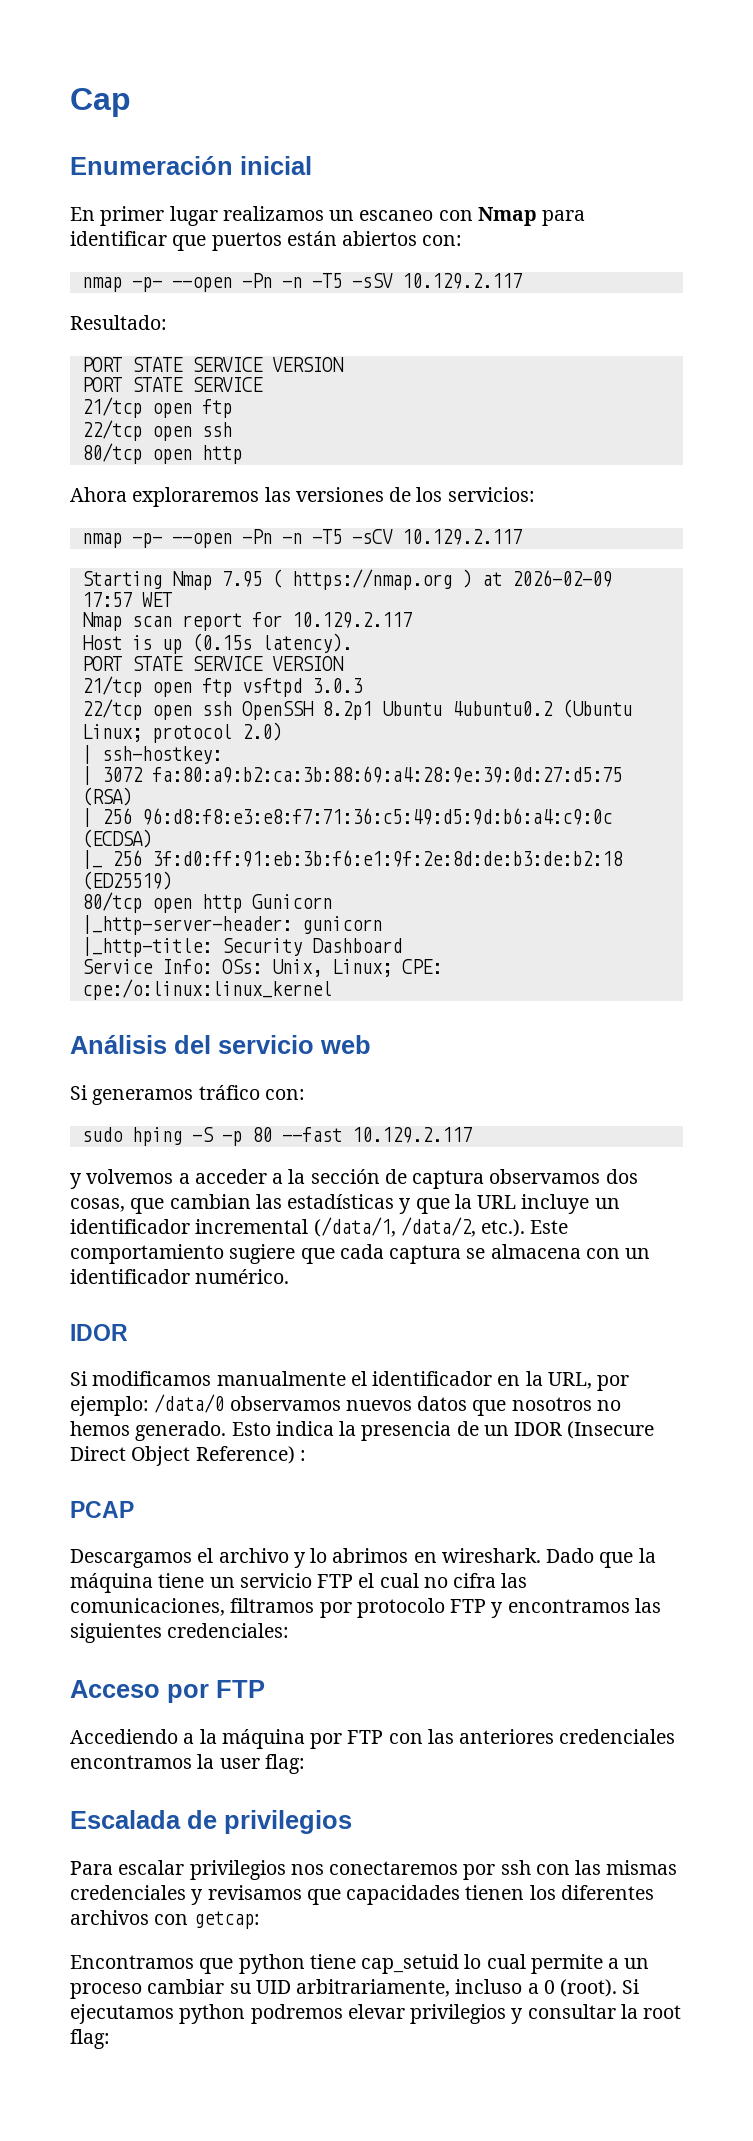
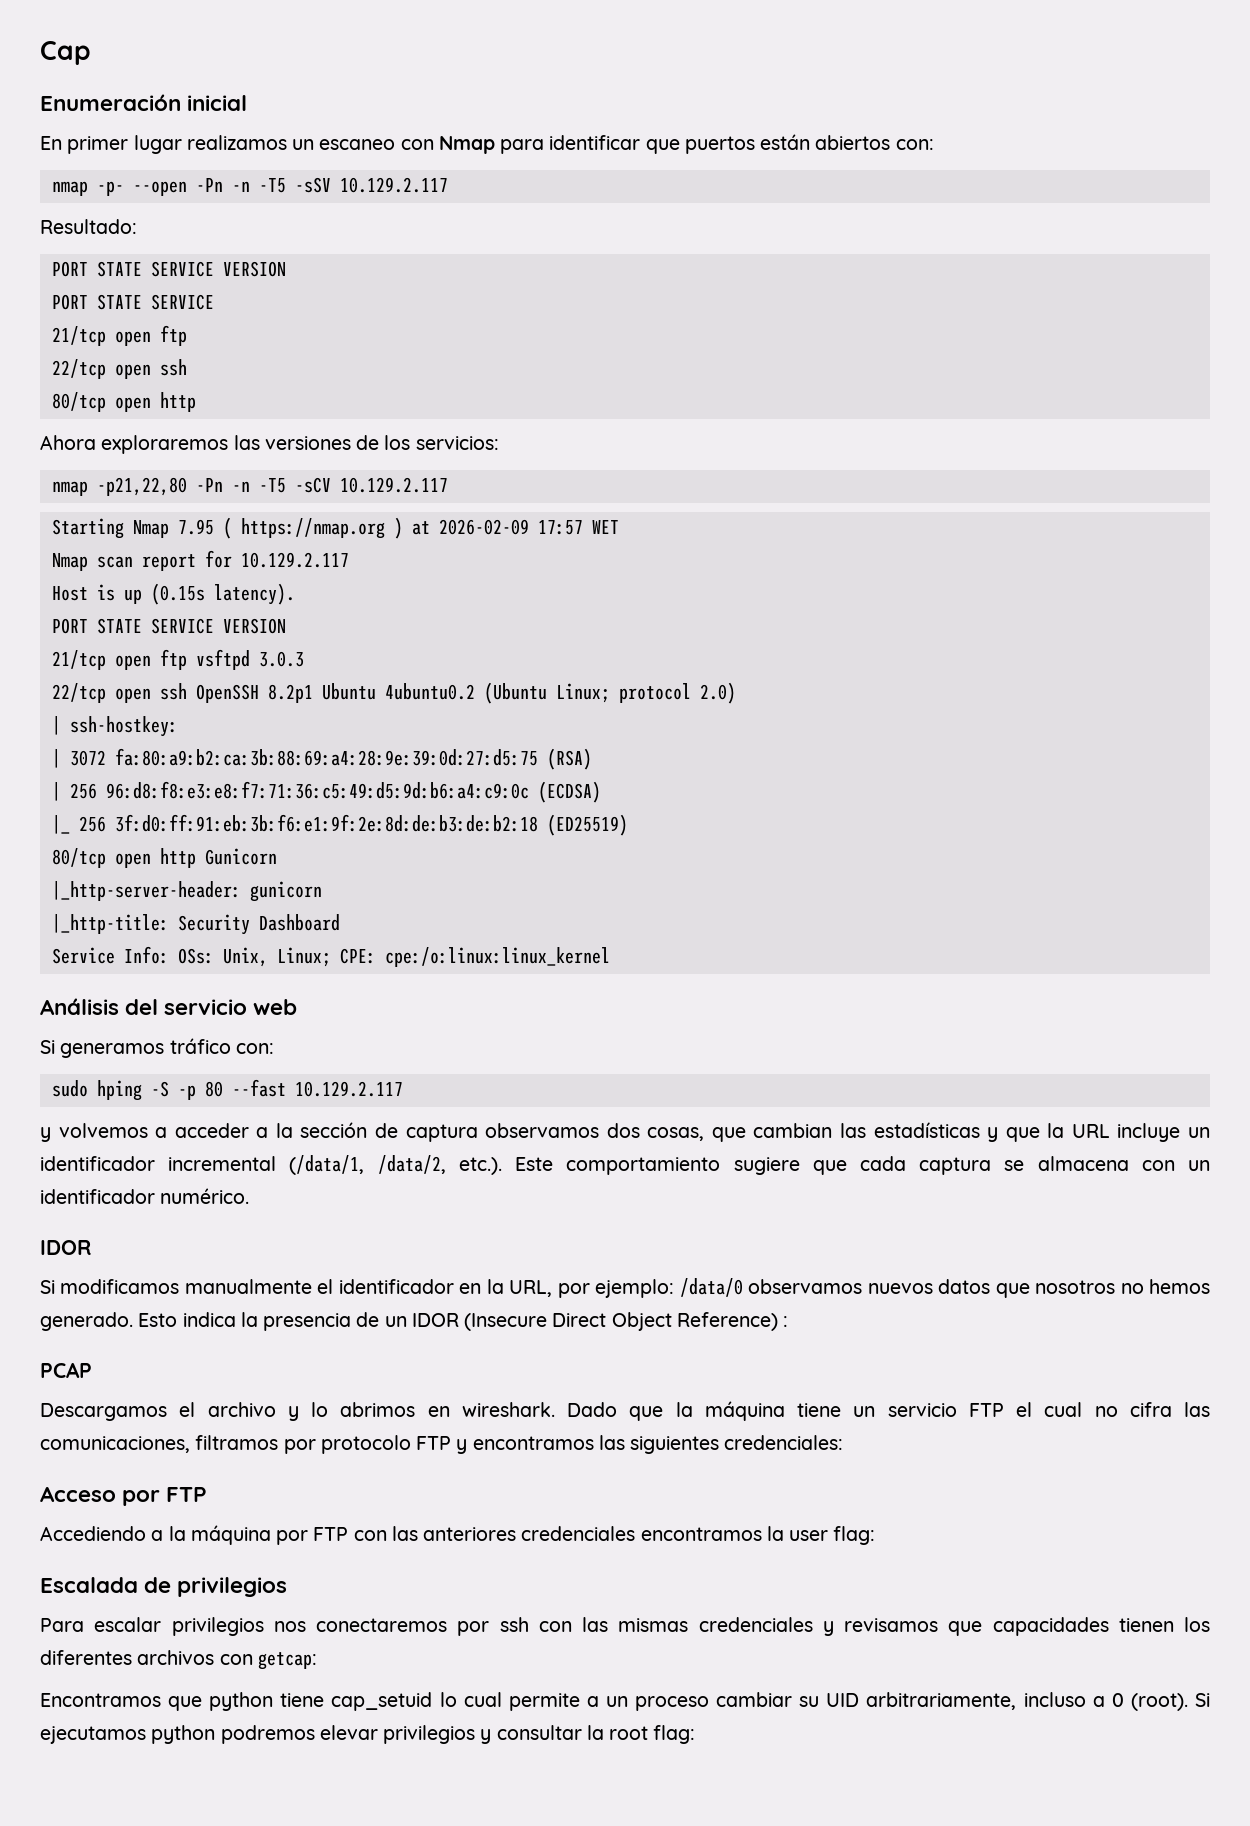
[131,533,232,548] -p- --open -> [96,477,187,496] -p21,22,80

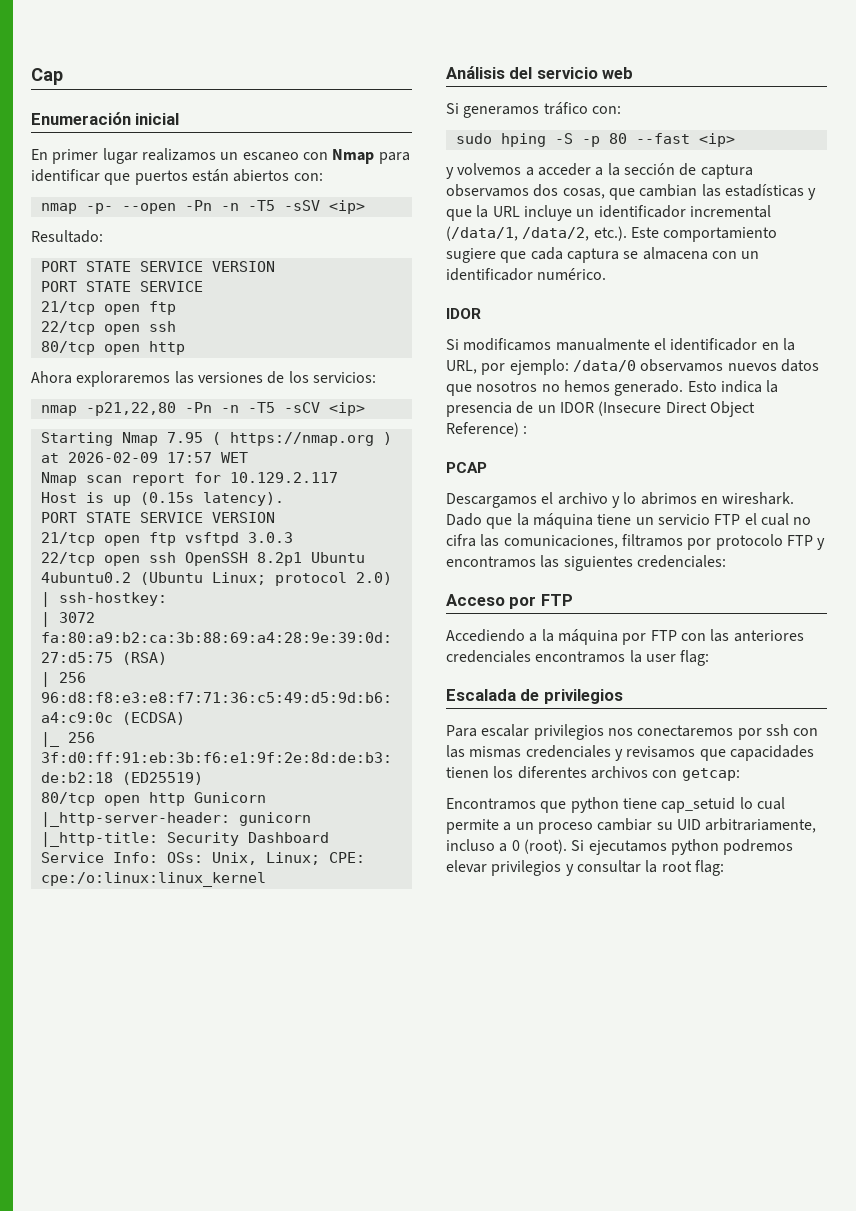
[339,177,448,193] 10.129.2.117 -> [328,200,365,214] <ip>
[339,477,448,493] 10.129.2.117 -> [328,402,365,416] <ip>
[294,1081,403,1097] 10.129.2.117 -> [698,133,735,147] <ip>

